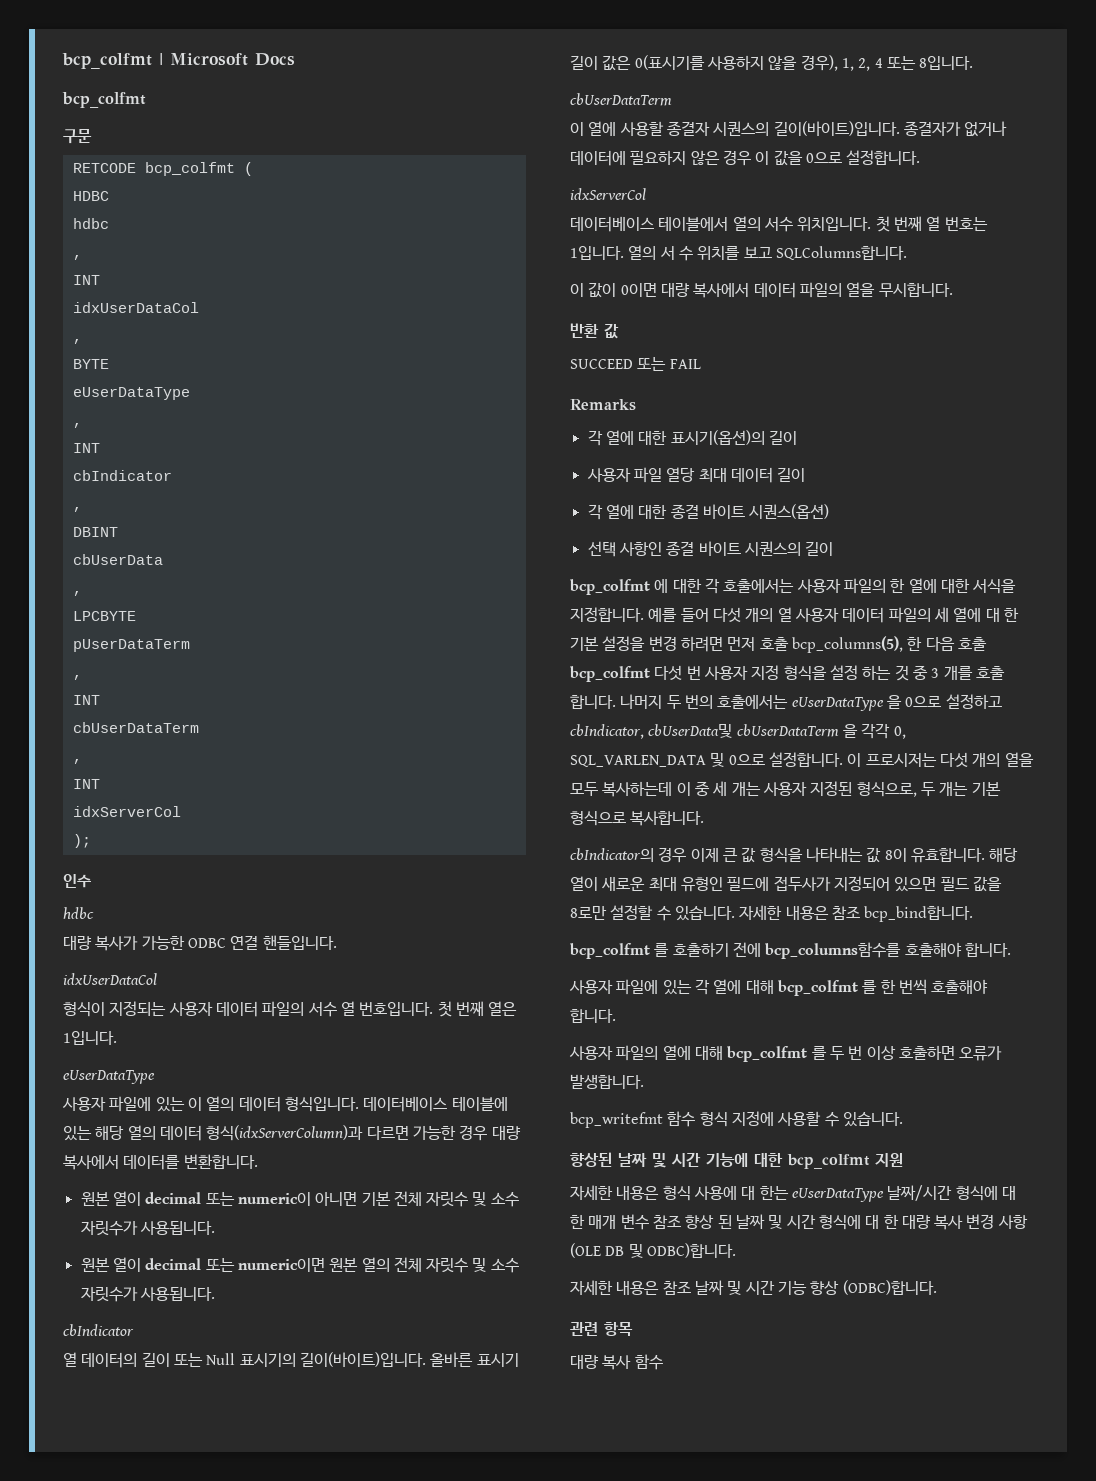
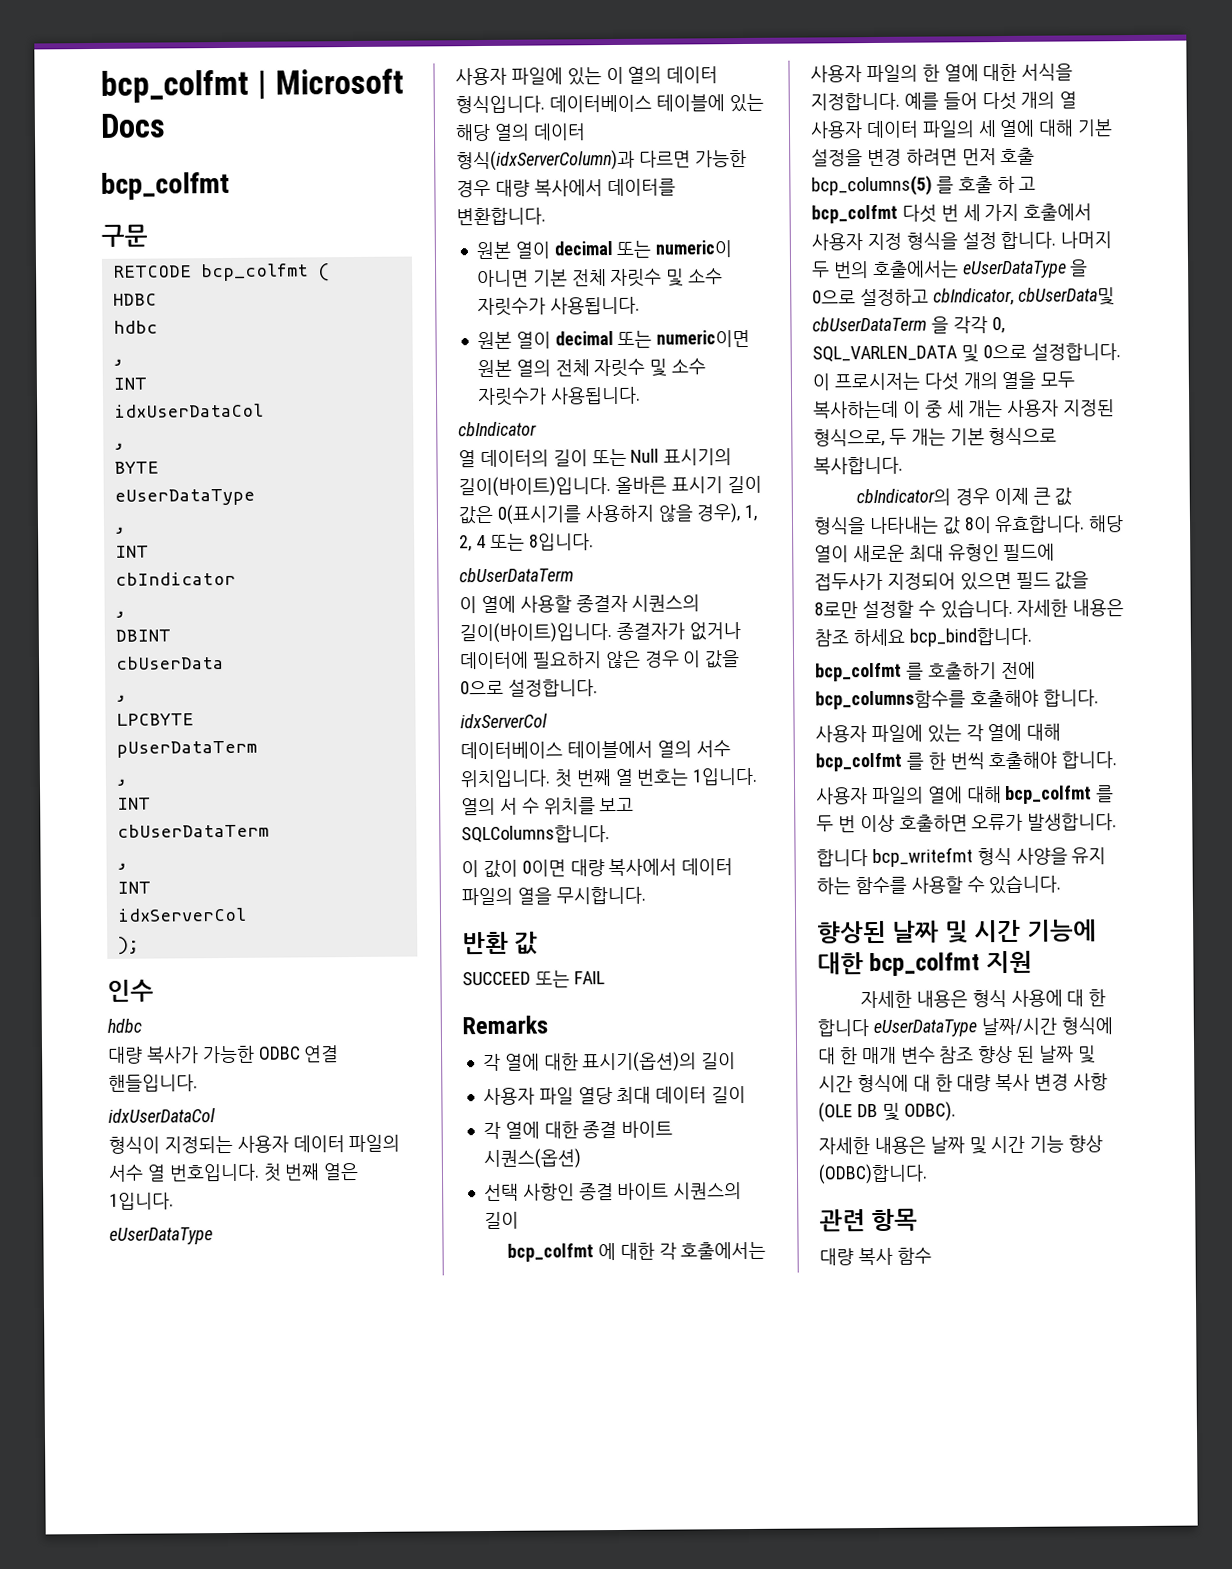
[985,607,1019,622] 대 한 -> [1038,119,1075,137] 대해
[791,636,987,653] [570,665,1005,682] bcp_columns(5), 한 다음 호출 bcp_colfmt 다섯 번 사용자 지정 형식을 설정 하는 것 중 3 개를 호출 -> [811,175,1037,197] [811,203,1093,224] [811,232,997,251] bcp_columns(5) 를 호출 하 고 bcp_colfmt 다섯 번 세 가지 호출에서 사용자 지정 형식을 설정
(860, 913) none -> [852,628,905,647] 하세요
[570,1111,774,1128] bcp_writefmt 함수 형식 지정에 -> [816,847,1107,868] [816,876,907,895] 합니다 bcp_writefmt 형식 사양을 유지 하는 함수를
[759,1185,789,1200] 한는 -> [1088,989,1107,1007] [817,1019,869,1037] 한 합니다
[646,1243,736,1258] [570,1280,691,1295] ODBC)합니다. // 자세한 내용은 참조 -> [903,1101,956,1122] [818,1136,926,1155] ODBC). // 자세한 내용은

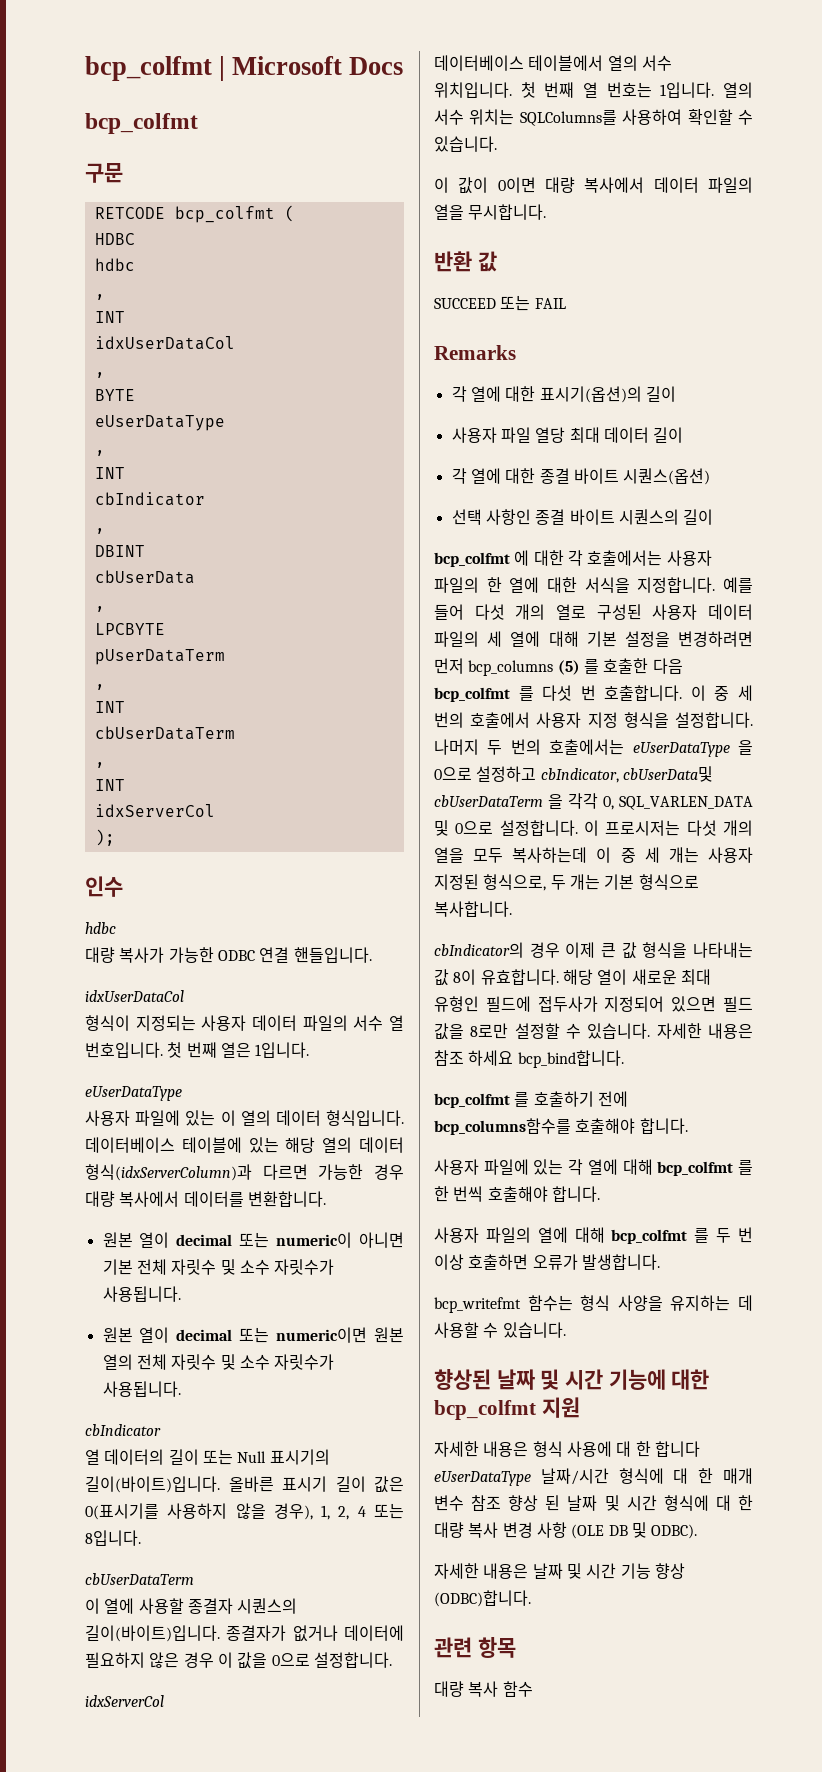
[499,797,635,815] [461,825,610,844] 서 수 위치를 보고 SQLColumns합니다. -> [434,109,753,126] [434,136,497,152] 서수 위치는 SQLColumns를 사용하여 확인할 수 있습니다.
[1059,91,1078,109] 열 -> [556,604,642,620] 열로 구성된
[866,147,1036,167] [811,175,1037,197] [811,203,1020,224] 변경 하려면 먼저 호출 bcp_columns(5) 를 호출 하 고 bcp_colfmt 다섯 번 세 가지 -> [678,631,753,647] [434,658,683,676] [434,685,753,702] [434,712,464,728] 변경하려면 먼저 bcp_columns (5) 를 호출한 다음 bcp_colfmt 를 다섯 번 호출합니다. 이 중 세 번의
[961,231,1057,250] 설정 합니다. -> [675,712,754,728] 설정합니다.
[816,847,1107,868] [816,876,907,895] 합니다 bcp_writefmt 형식 사양을 유지 하는 함수를 -> [434,1295,753,1313] bcp_writefmt 함수는 형식 사양을 유지하는 데

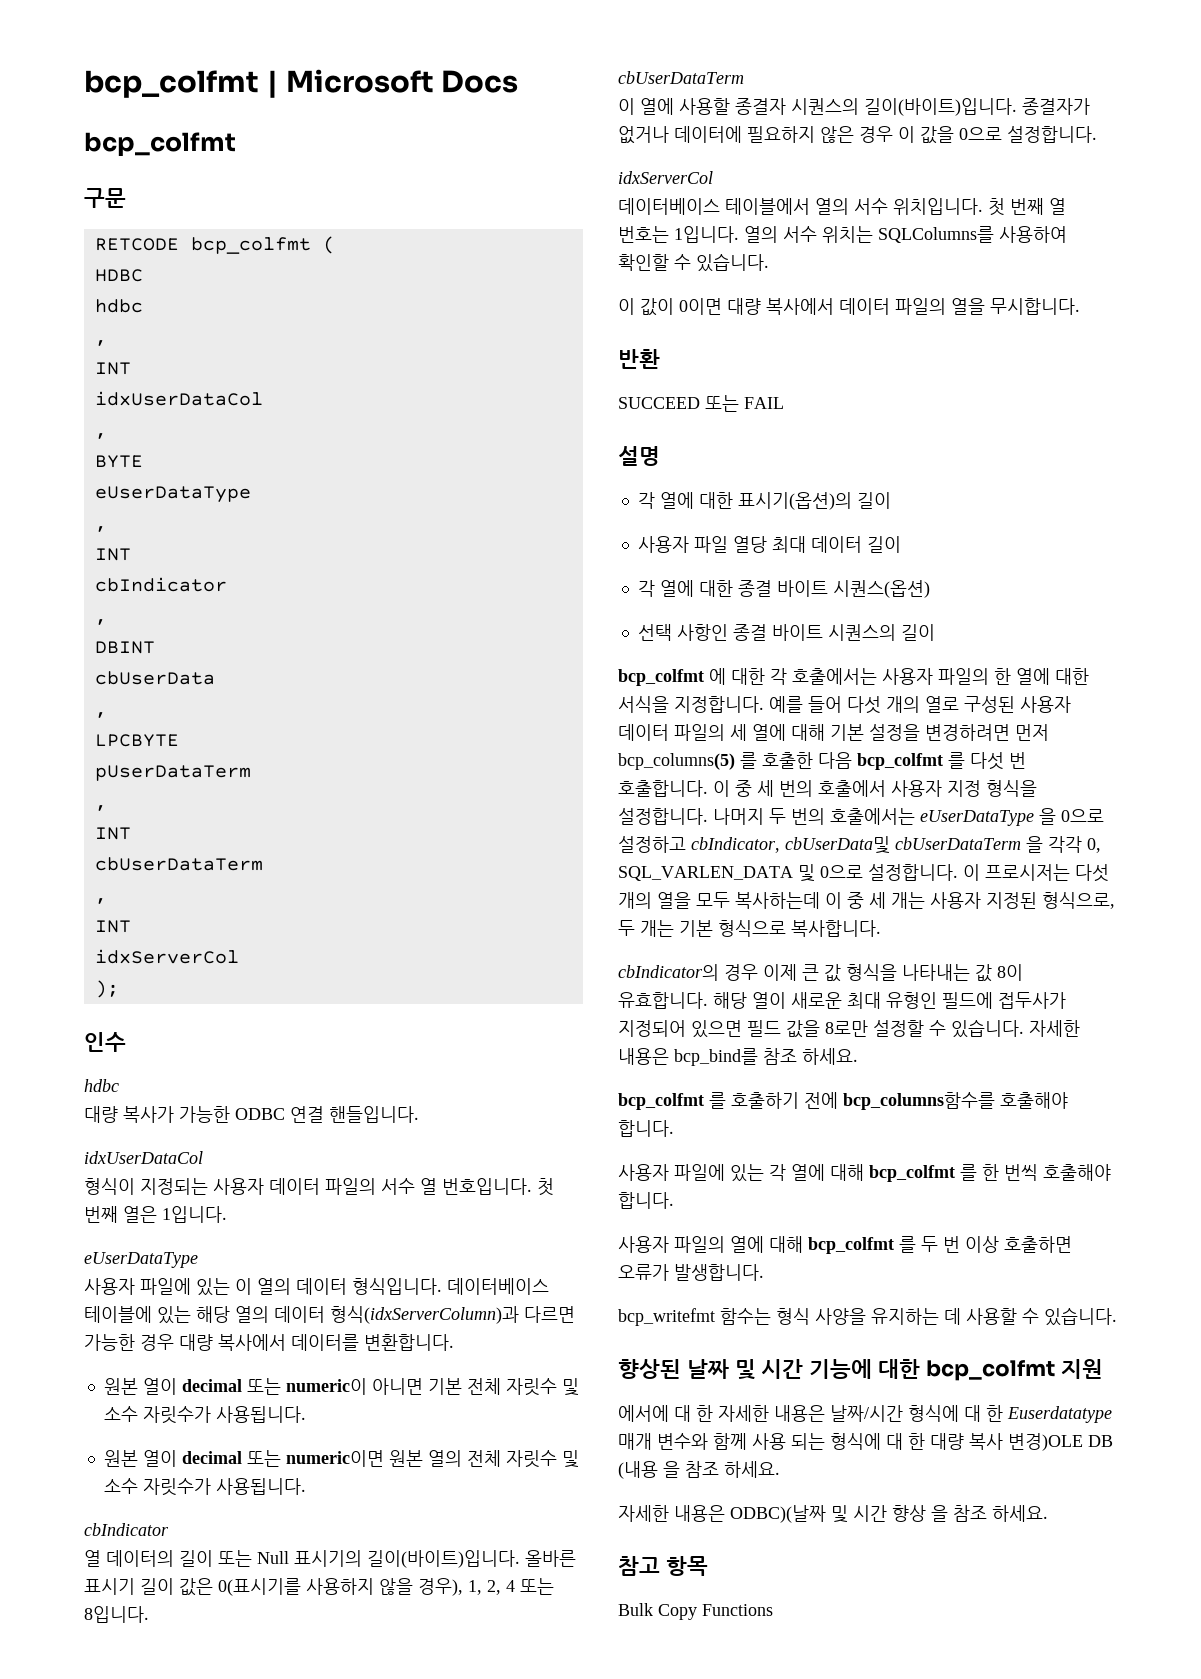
[477,251,497,272] 값 -> (660, 359) none
[434,345,516,360] Remarks -> [618,446,660,466] 설명
[468,660,580,676] bcp_columns (5) -> [618,753,735,770] bcp_columns(5)
[434,1050,624,1068] 참조 하세요 bcp_bind합니다. -> [674,1048,858,1066] bcp_bind를 참조 하세요.
[434,1441,700,1457] [434,1468,753,1486] [434,1495,657,1511] 자세한 내용은 형식 사용에 대 한 합니다 eUserDataType 날짜/시간 형식에 대 한 매개 변수 참조 향상 된 날짜 및 시간 -> [618,1405,1112,1423] [618,1433,825,1450] 에서에 대 한 자세한 내용은 날짜/시간 형식에 대 한 Euserdatatype 매개 변수와 함께 사용 되는
[502,1522,698,1539] [434,1563,685,1579] [434,1590,531,1607] [434,1637,516,1658] [434,1681,533,1697] 변경 사항 (OLE DB 및 ODBC). // 자세한 내용은 날짜 및 시간 기능 향상 (ODBC)합니다. // 관련 항목 // 대량 복사 함수 -> [1008,1433,1113,1451] [618,1461,780,1479] [618,1505,1048,1523] [618,1556,708,1576] [618,1603,773,1620] 변경)OLE DB (내용 을 참조 하세요. // 자세한 내용은 ODBC)(날짜 및 시간 향상 을 참조 하세요. // 참고 항목 // Bulk Copy Functions

